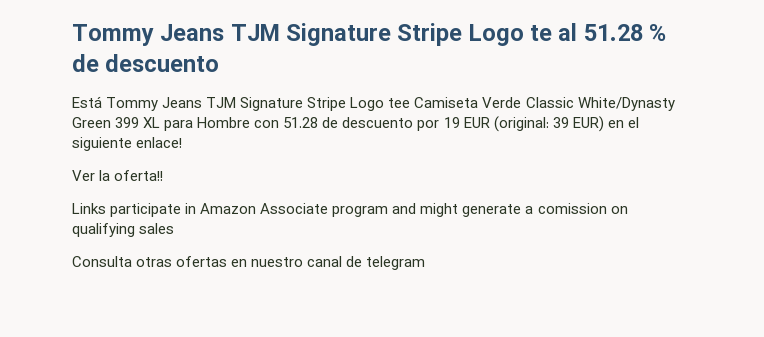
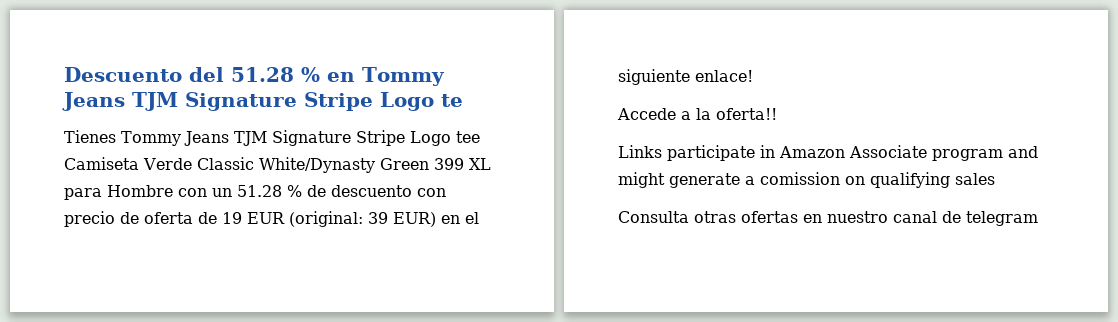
(72, 35) none -> [64,67,355,82] Descuento del 51.28 % en
[558,23,667,41] [72,54,220,72] [72,96,102,108] al 51.28 % de descuento // Está -> [64,130,116,143] // Tienes
[283,117,440,131] 51.28 de descuento por -> [212,185,446,197] [64,211,217,227] un 51.28 % de descuento con precio de oferta de
[72,170,95,181] Ver -> [617,108,691,120] Accede a

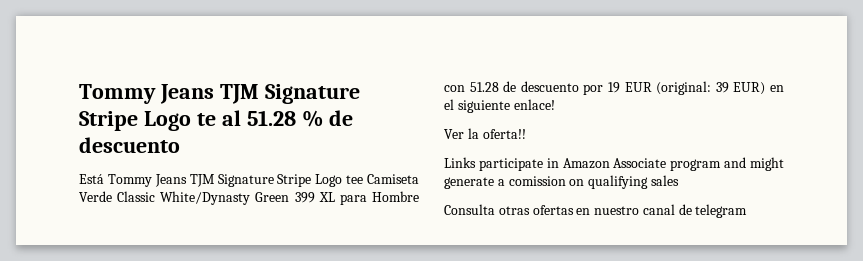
[64,67,355,82] Descuento del 51.28 % en -> (79, 94) none
[64,130,116,143] // Tienes -> [221,110,353,127] [79,137,180,153] [79,174,104,184] al 51.28 % de descuento // Está
[212,185,446,197] [64,211,217,227] un 51.28 % de descuento con precio de oferta de -> [469,81,604,95] 51.28 de descuento por
[617,108,691,120] Accede a -> [444,129,464,139] Ver

